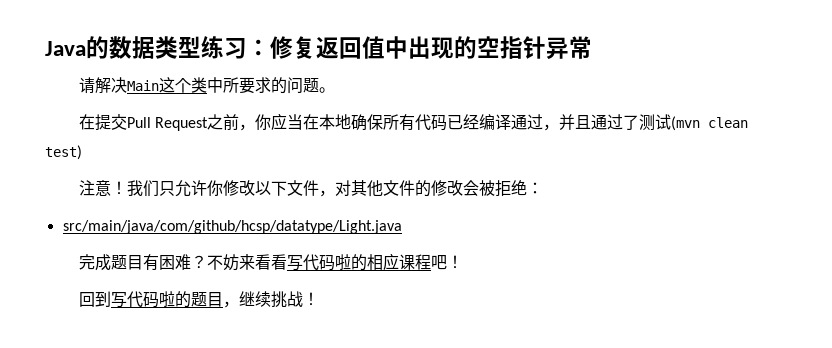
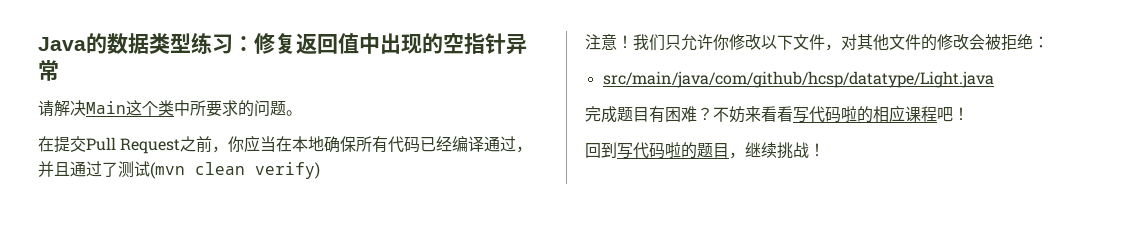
[45,145,82,160] test) -> [255,162,320,179] verify)

